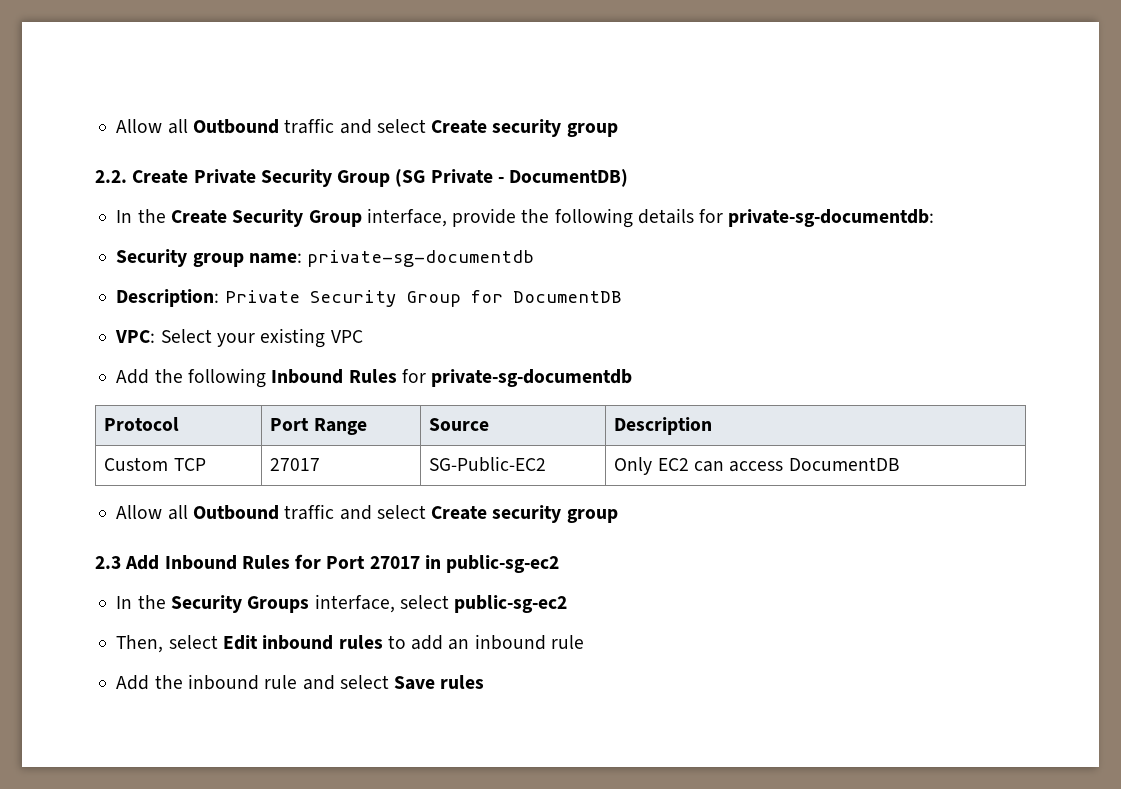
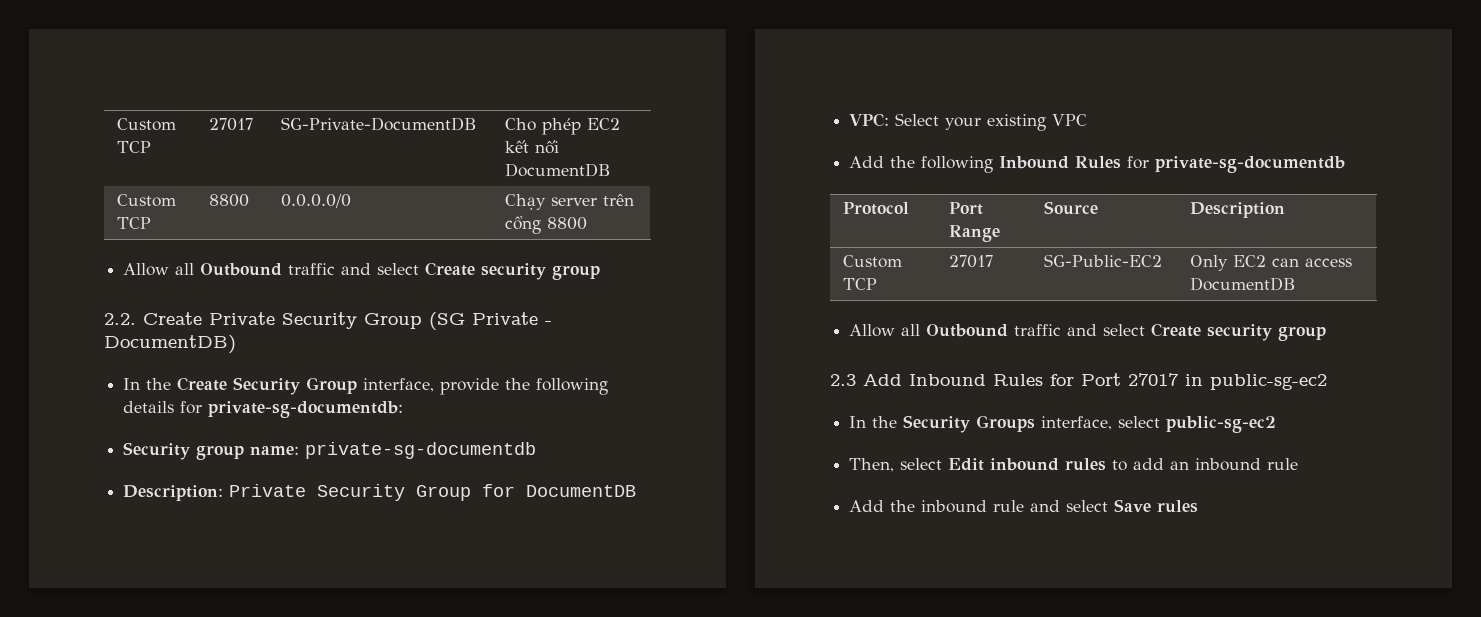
(116, 126) none -> [117,118,177,131] [117,141,152,153] [209,118,254,131] [281,117,478,131] [505,118,621,135] [505,140,560,154] [505,163,612,177] [117,194,177,207] [117,217,152,229] [209,194,250,207] [281,194,352,208] [505,194,635,210] [505,216,588,234] Custom TCP | 27017 | SG-Private-DocumentDB | Cho phép EC2 kết nối DocumentDB // Custom TCP | 8800 | 0.0.0.0/0 | Chạy server trên cổng 8800 //

